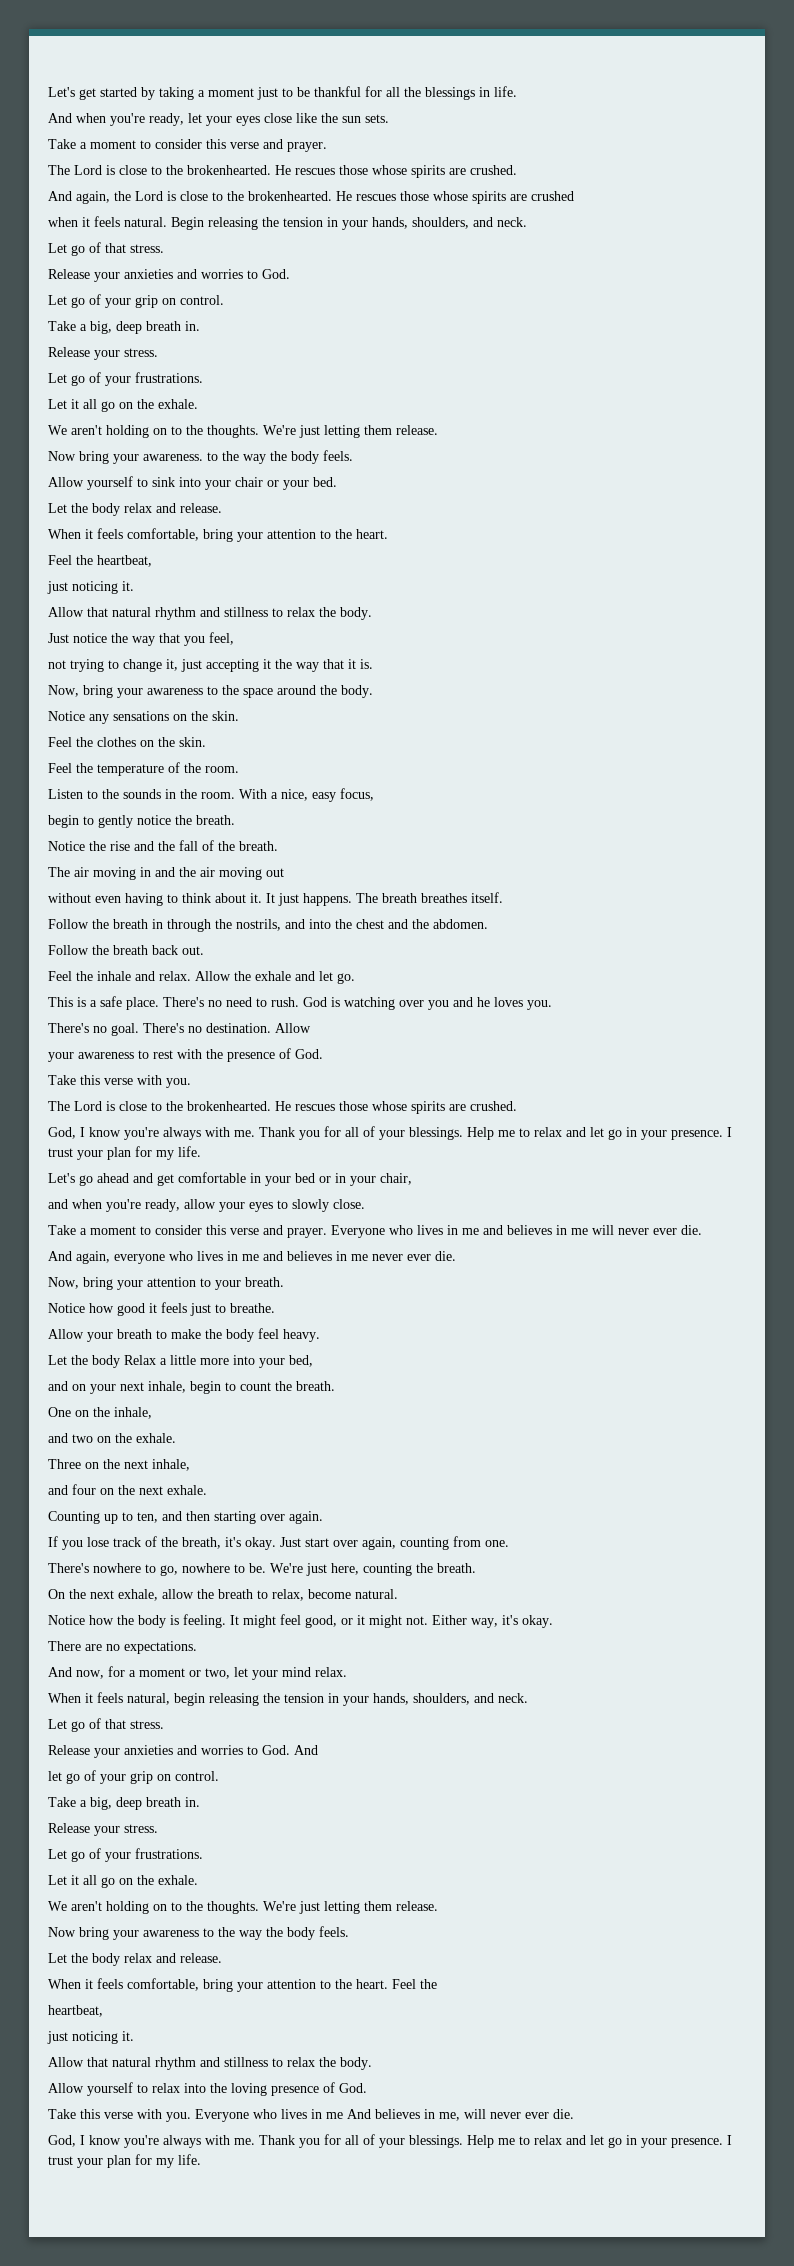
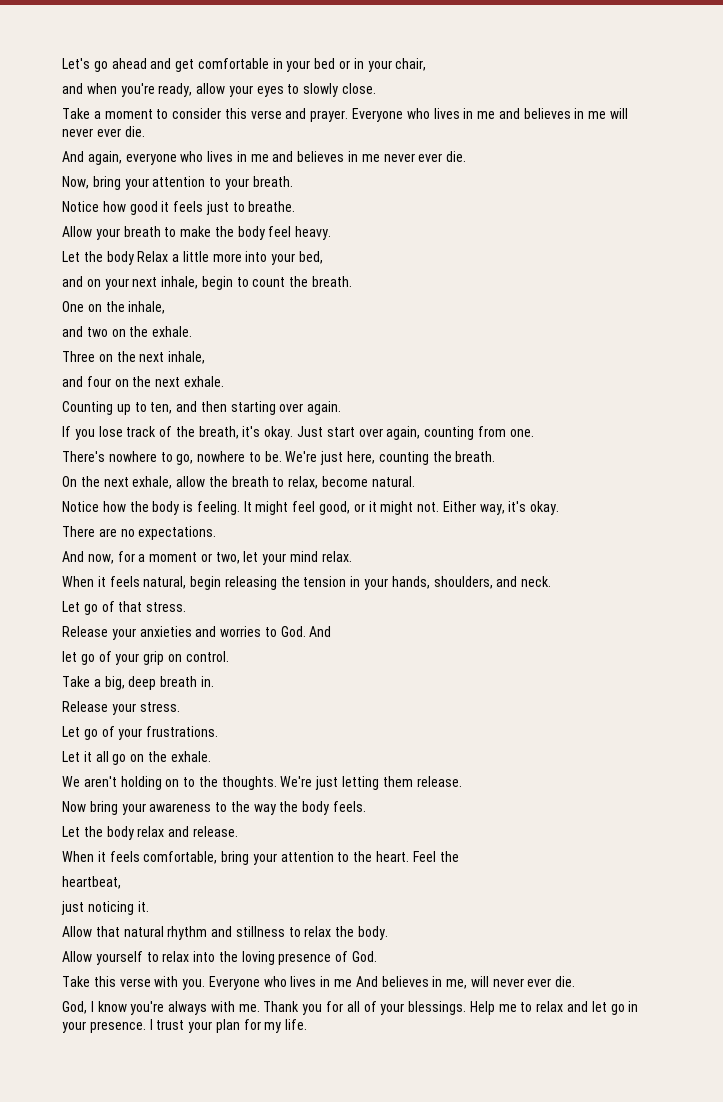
[48,86,517,100] [48,113,389,126] [48,139,327,152] [48,165,517,178] [48,191,574,204] [48,216,527,230] [48,242,164,256] [48,269,290,282] [48,294,224,308] [48,321,200,334] [48,347,158,360] [48,372,203,386] [48,399,198,412] [48,425,438,438] [48,450,353,464] [48,476,337,490] [48,503,222,516] [48,528,388,542] [48,555,152,567] [47,581,134,594] [48,607,372,620] [48,632,234,646] [48,659,373,672] [48,685,373,698] [48,711,239,724] [48,737,206,747] [48,762,239,776] [48,788,374,802] [48,815,235,828] [48,840,278,851] [48,867,284,880] [48,892,503,906] [48,919,488,932] [48,945,204,955] [48,971,355,984] [48,996,552,1010] [48,1023,311,1036] [48,1048,323,1062] [48,1075,191,1088] [48,1101,517,1114] [48,1126,732,1140] [48,1146,201,1160] [48,1173,75,1183] Let's get started by taking a moment just to be thankful for all the blessings in life. // And when you're ready, let your eyes close like the sun sets. // Take a moment to consider this verse and prayer. // The Lord is close to the brokenhearted. He rescues those whose spirits are crushed. // And again, the Lord is close to the brokenhearted. He rescues those whose spirits are crushed // when it feels natural. Begin releasing the tension in your hands, shoulders, and neck. // Let go of that stress. // Release your anxieties and worries to God. // Let go of your grip on control. // Take a big, deep breath in. // Release your stress. // Let go of your frustrations. // Let it all go on the exhale. // We aren't holding on to the thoughts. We're just letting them release. // Now bring your awareness. to the way the body feels. // Allow yourself to sink into your chair or your bed. // Let the body relax and release. // When it feels comfortable, bring your attention to the heart. // Feel the heartbeat, // just noticing it. // Allow that natural rhythm and stillness to relax the body. // Just notice the way that you feel, // not trying to change it, just accepting it the way that it is. // Now, bring your awareness to the space around the body. // Notice any sensations on the skin. // Feel the clothes on the skin. // Feel the temperature of the room. // Listen to the sounds in the room. With a nice, easy focus, // begin to gently notice the breath. // Notice the rise and the fall of the breath. // The air moving in and the air moving out // without even having to think about it. It just happens. The breath breathes itself. // Follow the breath in through the nostrils, and into the chest and the abdomen. // Follow the breath back out. // Feel the inhale and relax. Allow the exhale and let go. // This is a safe place. There's no need to rush. God is watching over you and he loves you. // There's no goal. There's no destination. Allow // your awareness to rest with the presence of God. // Take this verse with you. // The Lord is close to the brokenhearted. He rescues those whose spirits are crushed. // God, I know you're always with me. Thank you for all of your blessings. Help me to relax and let go in your presence. I trust your plan for my life. // Let's -> [62,58,90,69] Let's

